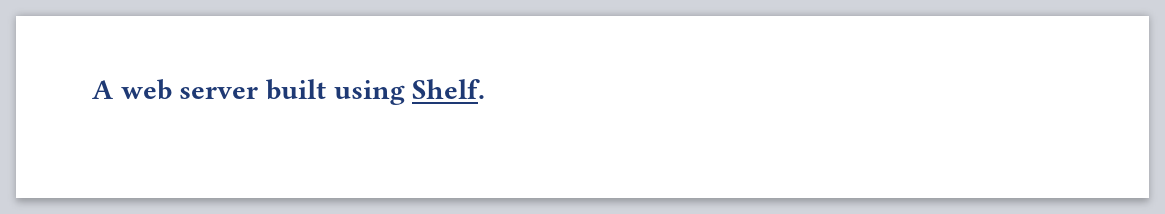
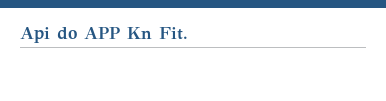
[92,79,486,105] A web server built using Shelf. -> [20,27,188,43] Api do APP Kn Fit.

